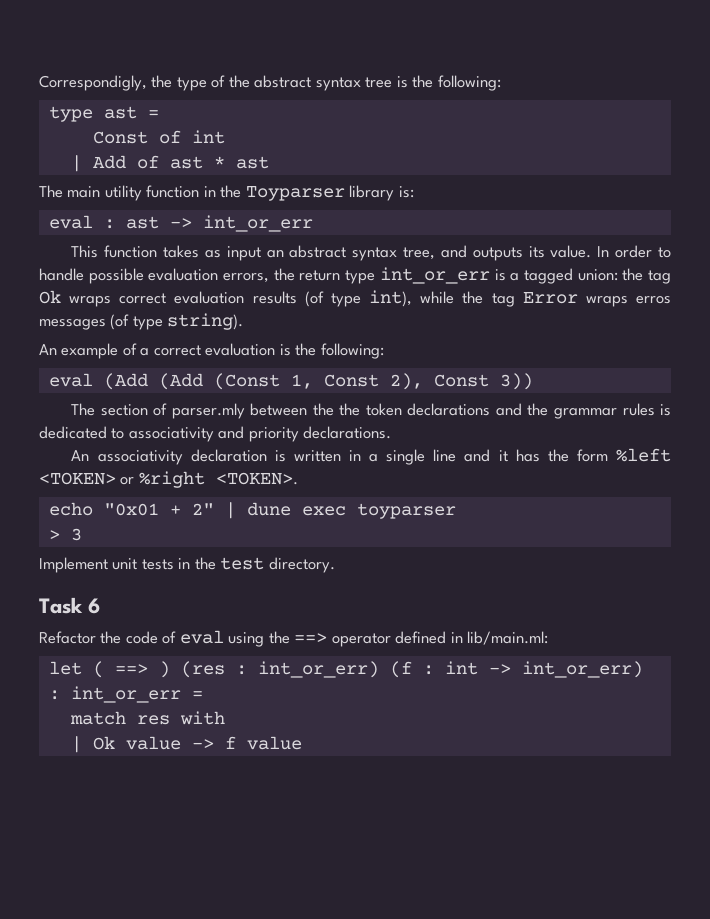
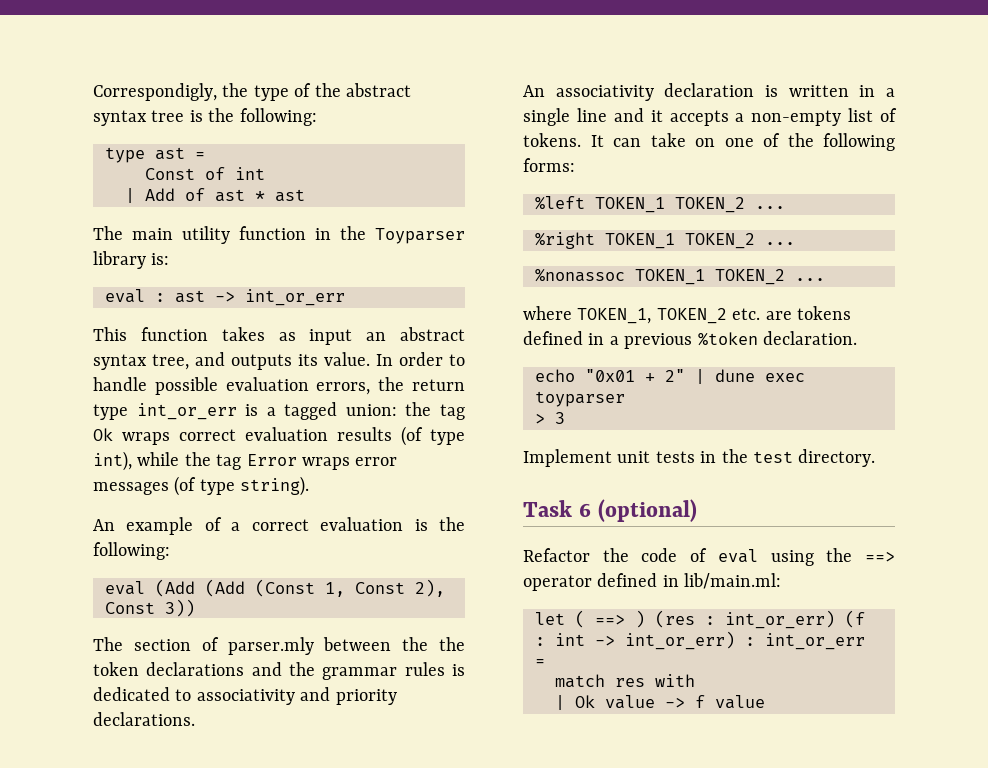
[636,296,671,304] erros -> [355,457,398,466] error
[515,448,671,462] [39,471,298,488] has the form %left <TOKEN> or %right <TOKEN>. -> [669,108,897,126] [523,133,895,151] [523,158,575,172] [535,196,785,213] [535,232,795,249] [535,268,825,285] [523,306,851,324] [523,331,857,349] accepts a non-empty list of tokens. It can take on one of the following forms: // %left TOKEN_1 TOKEN_2 ... // %right TOKEN_1 TOKEN_2 ... // %nonassoc TOKEN_1 TOKEN_2 ... // where TOKEN_1, TOKEN_2 etc. are tokens defined in a previous %token declaration.
(100, 606) none -> [597,499,697,522] (optional)

